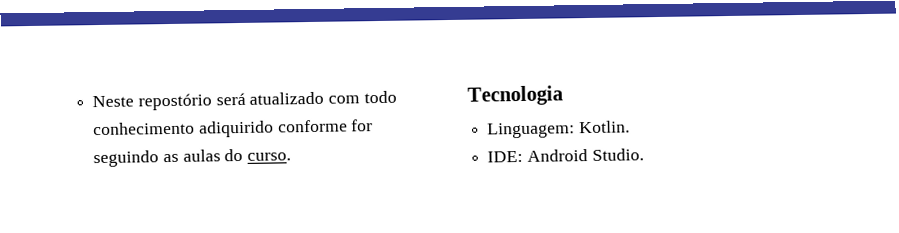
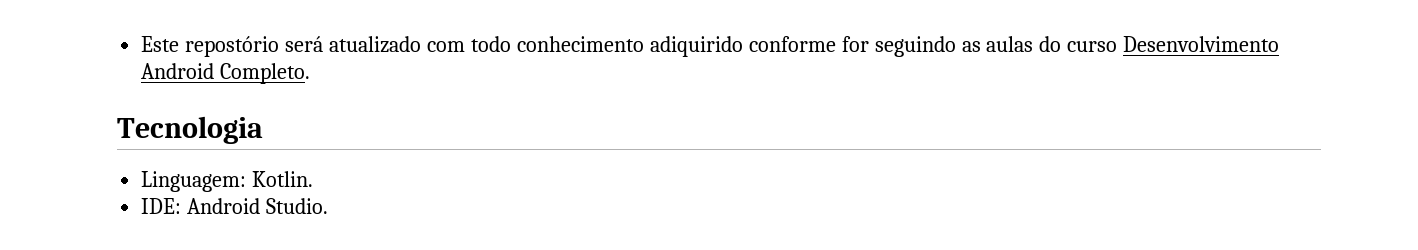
[92,95,135,108] Neste -> [141,36,180,52] Este
[247,152,292,161] curso. -> [1067,36,1280,52] [141,63,311,84] curso Desenvolvimento Android Completo.

